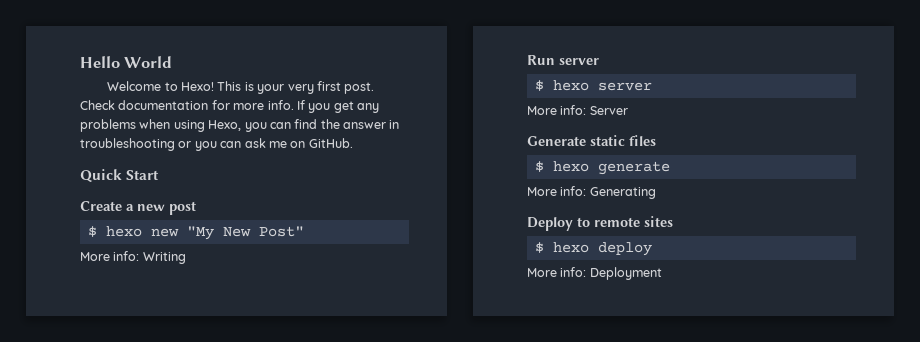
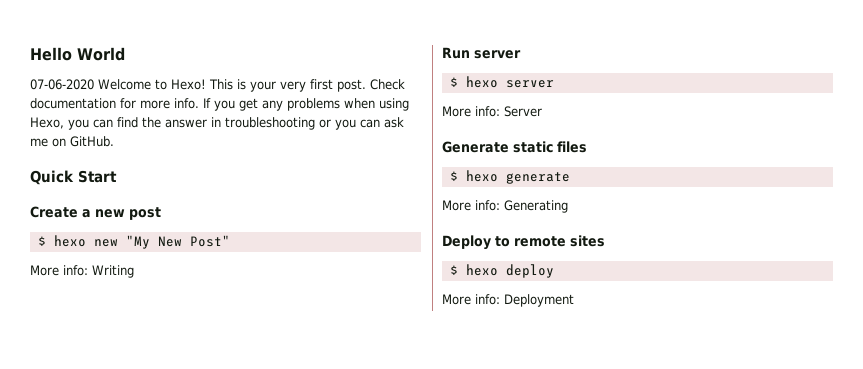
(173, 62) none -> [30,79,94,90] 07-06-2020

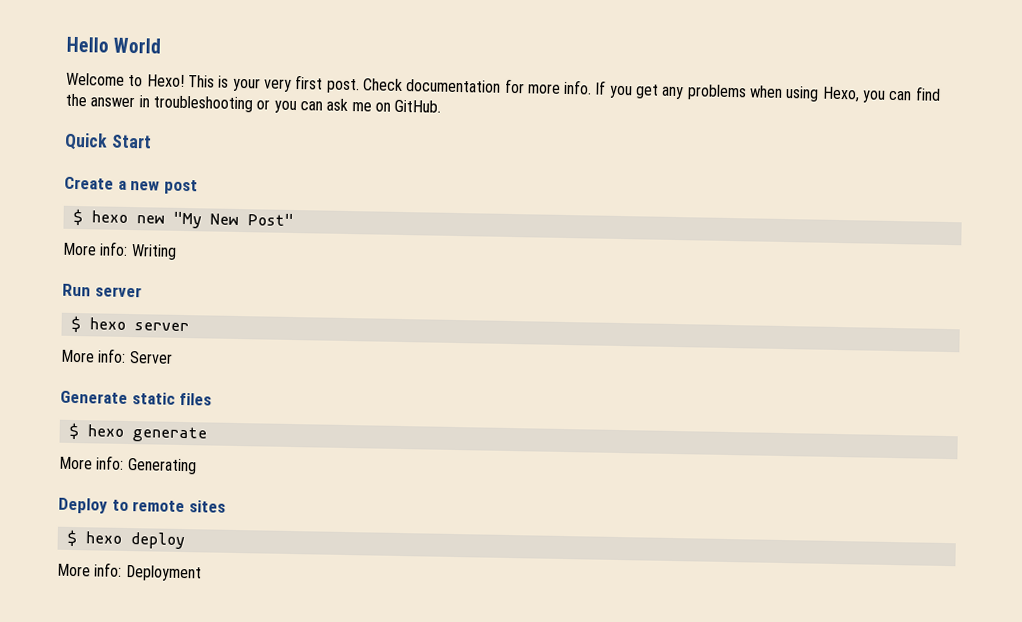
[30,79,94,90] 07-06-2020 -> (162, 45) none

